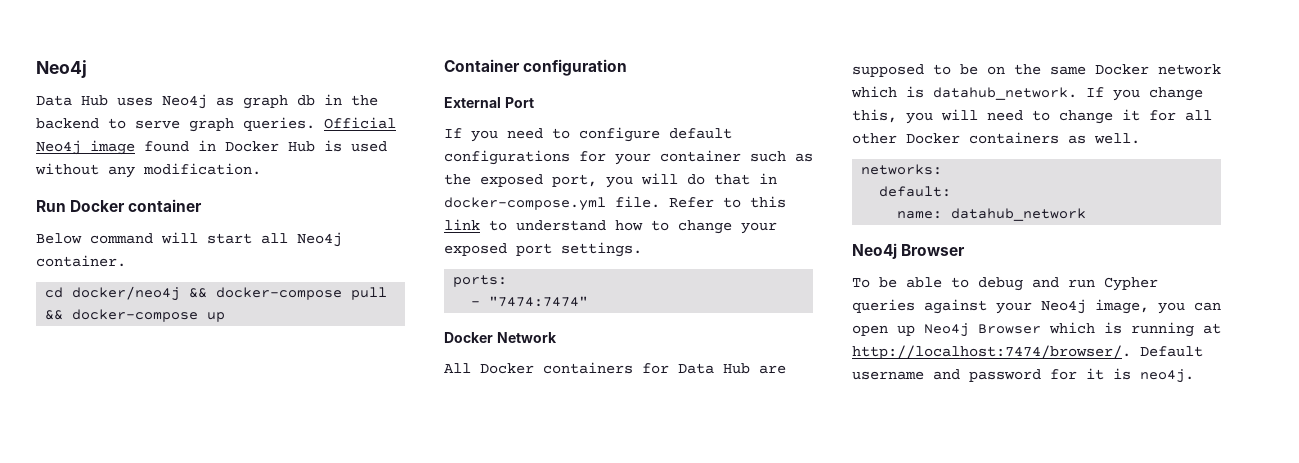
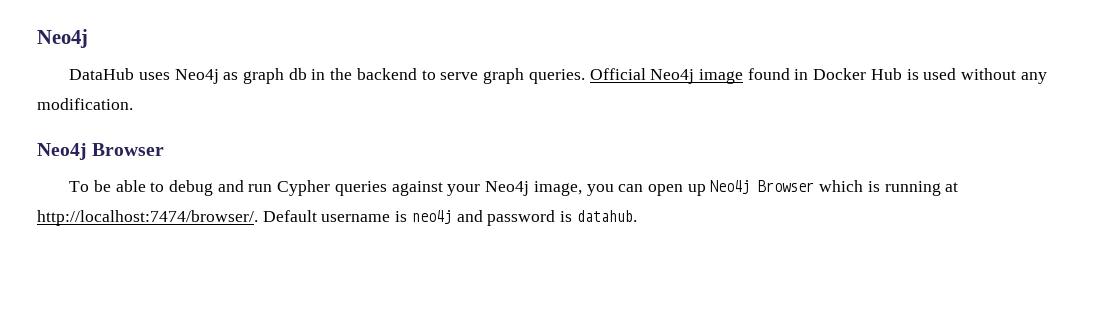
[36,95,108,106] Data Hub -> [69,68,135,80] DataHub
[36,199,203,212] [36,232,342,247] [36,255,126,267] [45,286,388,301] [45,309,226,322] [444,59,628,76] [444,97,534,108] [444,127,732,142] [444,150,813,165] [444,173,777,188] [444,196,786,211] [444,219,777,234] [444,242,642,257] [453,275,508,287] [471,296,589,307] [444,332,557,343] [444,362,786,374] [852,64,1221,77] [851,86,1203,101] [852,109,1212,124] [852,132,1140,144] [861,164,943,175] [879,186,952,197] [897,208,1087,221] // Run Docker container // Below command will start all Neo4j container. // cd docker/neo4j && docker-compose pull && docker-compose up // Container configuration // External Port // If you need to configure default configurations for your container such as the exposed port, you will do that in docker-compose.yml file. Refer to this link to understand how to change your exposed port settings. // ports: // - "7474:7474" // Docker Network // All Docker containers for Data Hub are supposed to be on the same Docker network which is datahub_network. If you change this, you will need to change it for all other Docker containers as well. // networks: // default: // name: datahub_network -> (133, 104) none
[933,368,1194,383] and password for it is neo4j. -> [395,210,637,226] is neo4j and password is datahub.

